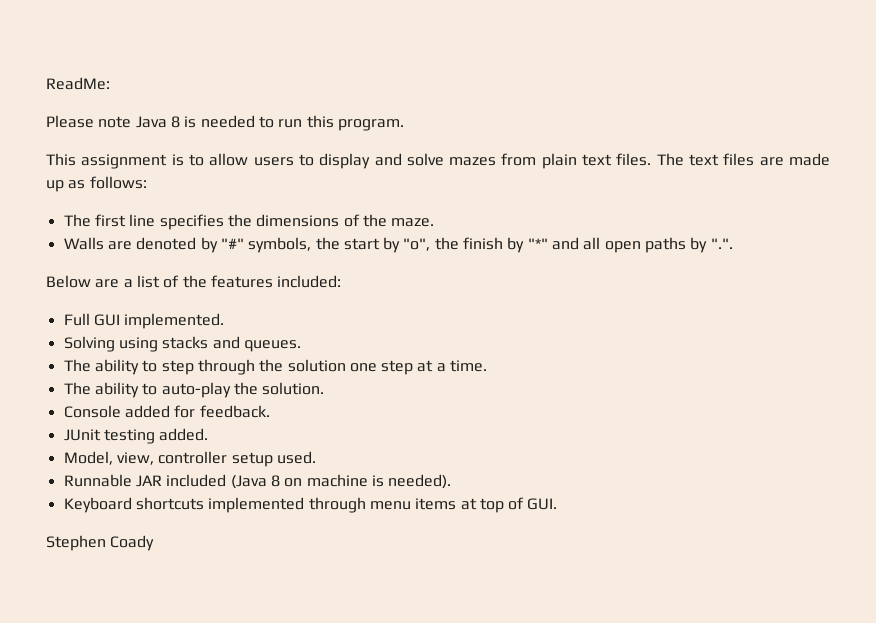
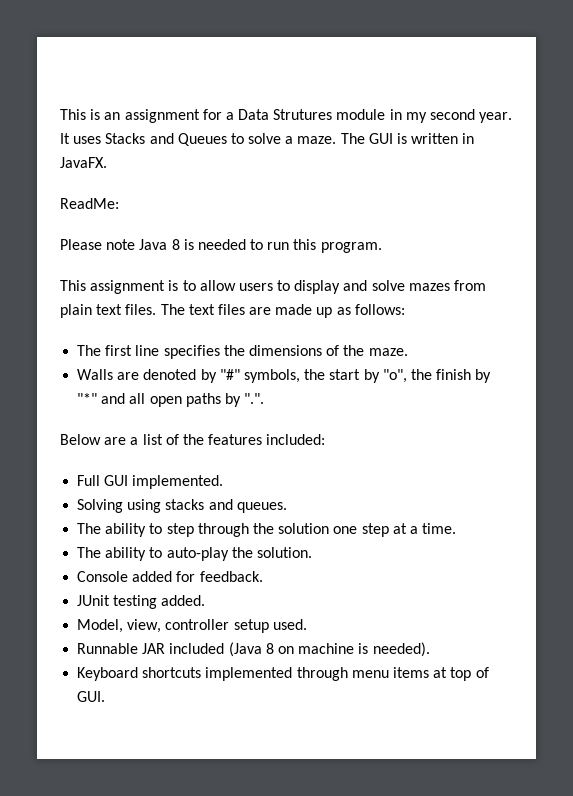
(46, 83) none -> [60,109,513,123] [60,133,475,146] [60,157,107,168] This is an assignment for a Data Strutures module in my second year. It uses Stacks and Queues to solve a maze. The GUI is written in JavaFX. //
[46,535,155,551] // Stephen Coady -> (106, 696) none

